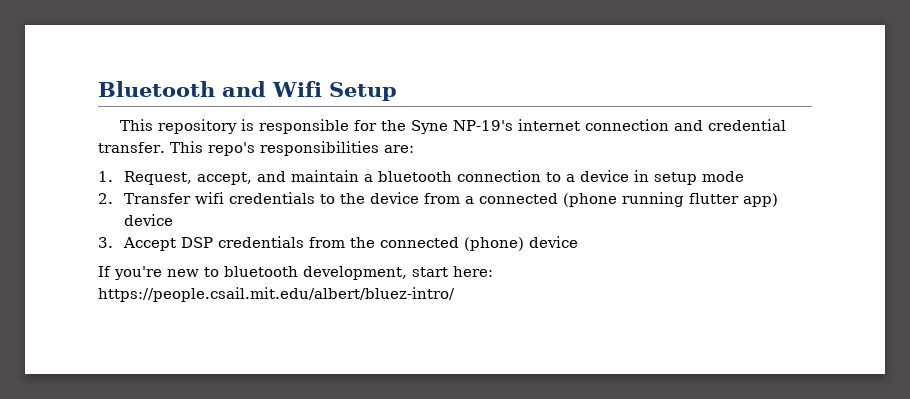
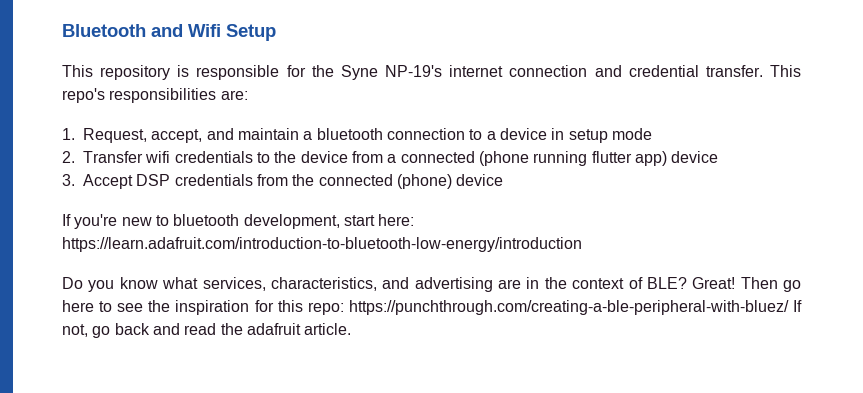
[98,287,455,302] https://people.csail.mit.edu/albert/bluez-intro/ -> [62,237,582,252] [62,277,801,292] [62,300,802,315] [62,323,352,338] https://learn.adafruit.com/introduction-to-bluetooth-low-energy/introduction // Do you know what services, characteristics, and advertising are in the context of BLE? Great! Then go here to see the inspiration for this repo: https://punchthrough.com/creating-a-ble-peripheral-with-bluez/ If not, go back and read the adafruit article.

